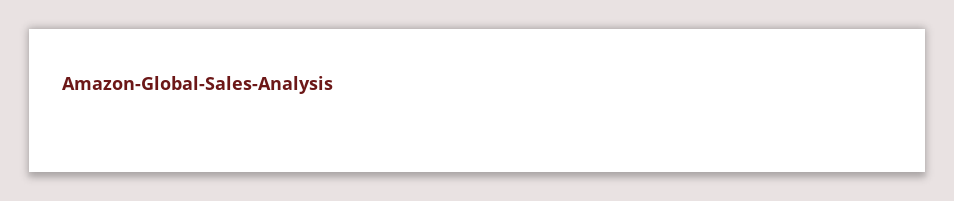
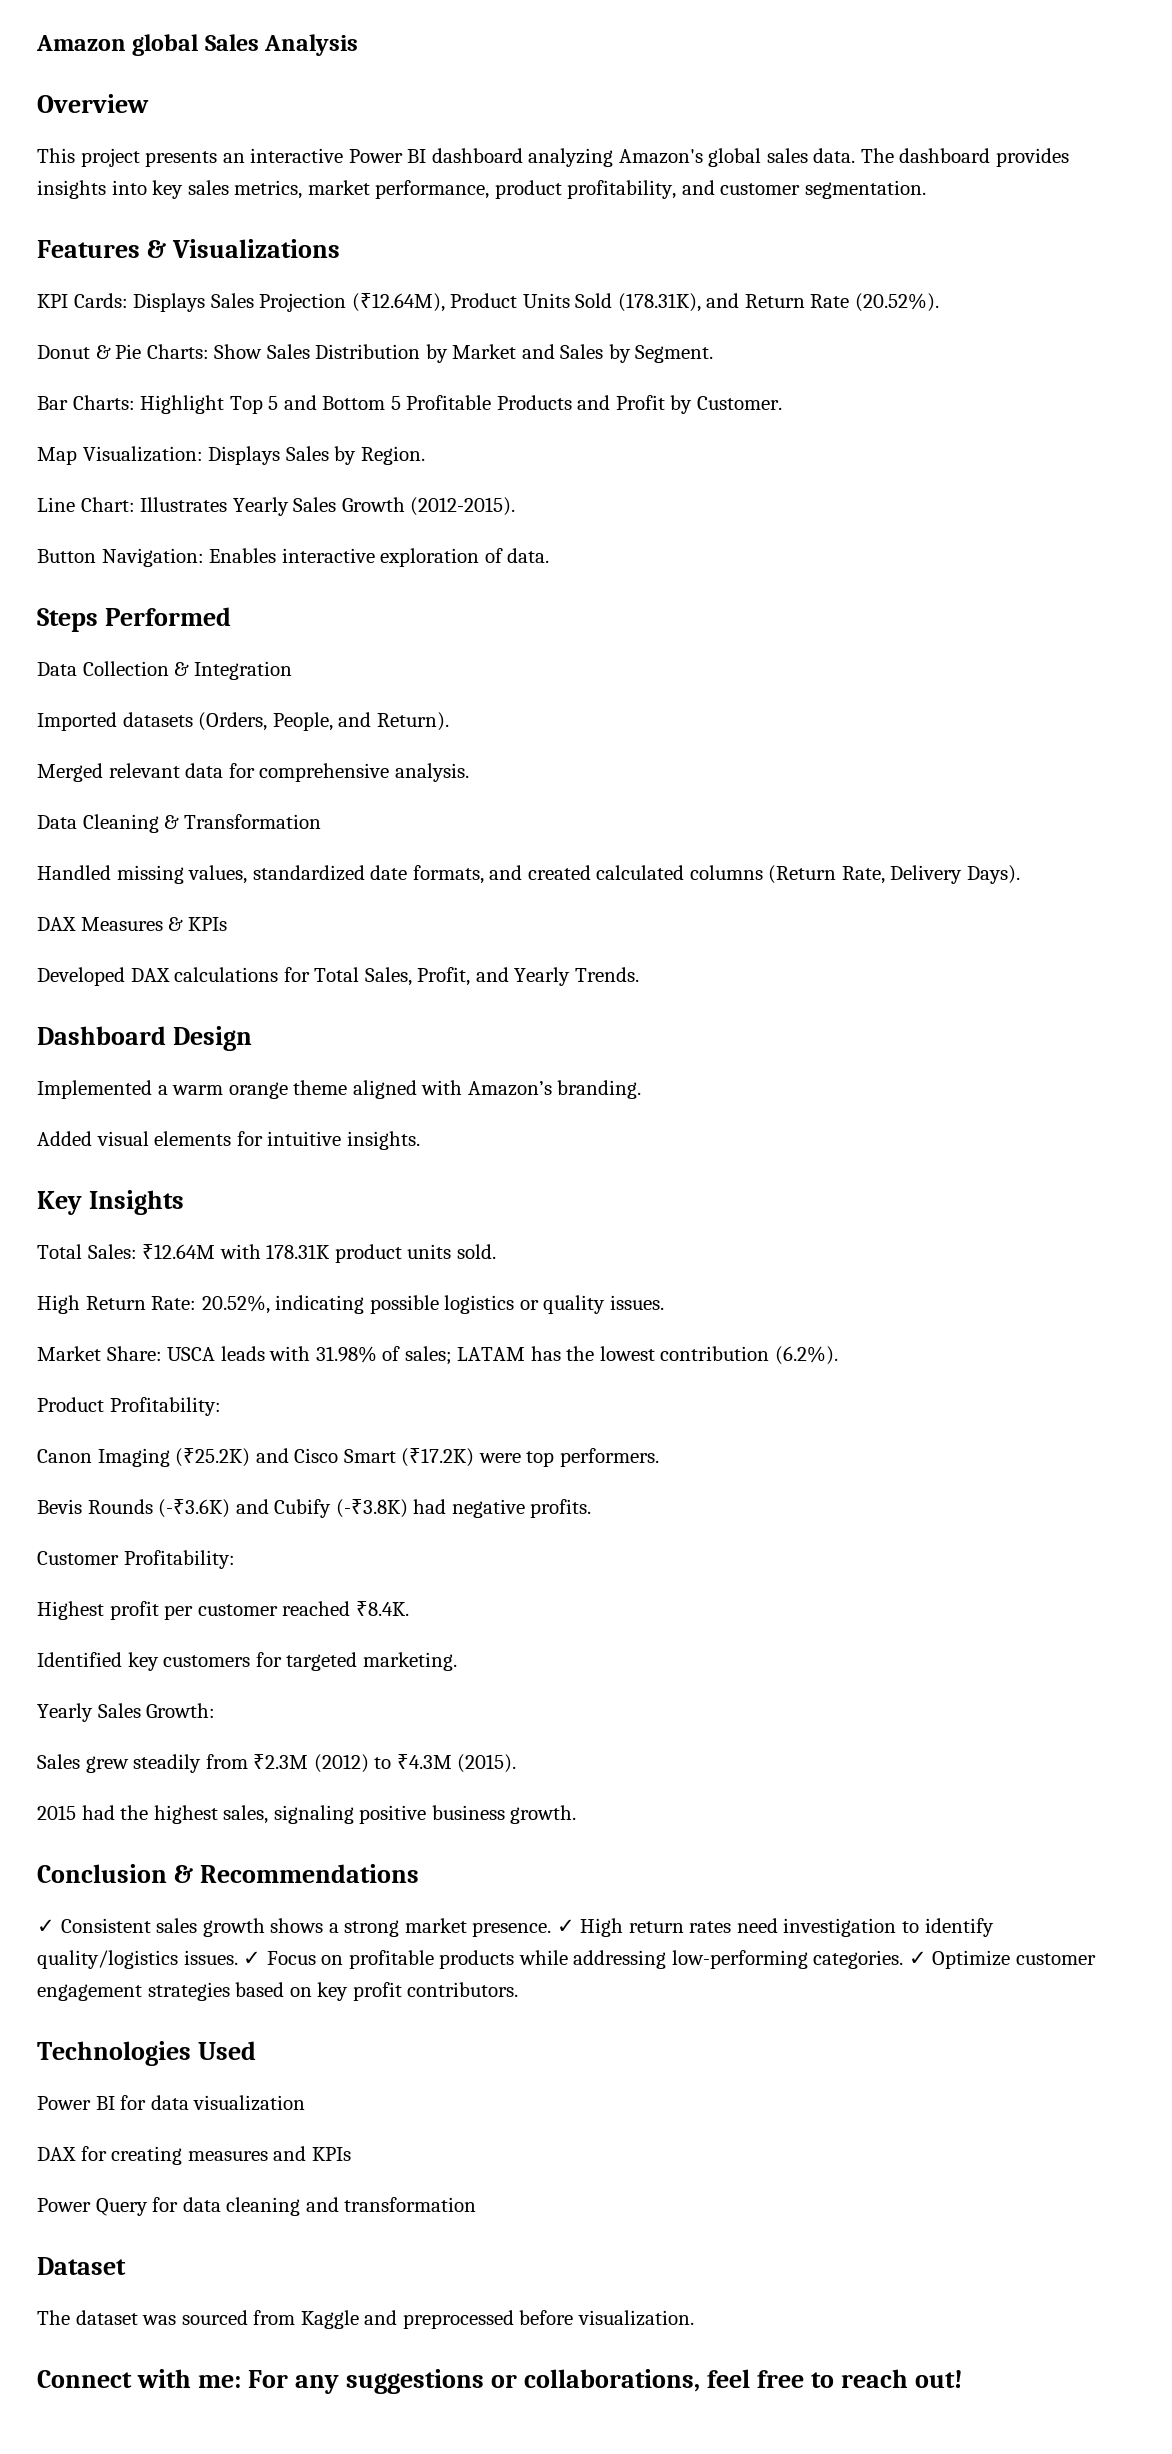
[62,76,333,94] Amazon-Global-Sales-Analysis -> [36,34,359,56] [37,94,149,113] [37,148,1070,167] [37,180,926,199] [37,239,341,258] [37,293,939,312] [37,344,714,363] [37,395,782,414] [37,446,425,465] [37,497,516,516] [37,548,550,567] [37,607,232,632] [37,661,292,680] [37,712,449,731] [37,763,469,782] [37,814,321,833] [37,865,1020,884] [37,917,227,931] [37,967,639,986] [37,1026,253,1051] [37,1080,642,1099] [37,1131,420,1150] [37,1190,185,1215] [37,1244,496,1263] [37,1295,664,1314] [37,1346,838,1365] [37,1397,221,1416] [37,1448,659,1467] [37,1499,592,1518] [37,1550,235,1569] [37,1601,409,1620] [37,1652,457,1671] [37,1703,216,1722] [37,1754,517,1773] [37,1805,577,1824] [37,1864,420,1883] [37,1918,994,1937] [37,1950,1096,1969] [37,1982,519,2001] [37,2041,257,2066] [37,2095,306,2111] [37,2146,351,2165] [37,2197,477,2216] [37,2257,126,2275] [37,2310,694,2329] [37,2369,964,2394] Amazon global Sales Analysis // Overview // This project presents an interactive Power BI dashboard analyzing Amazon's global sales data. The dashboard provides insights into key sales metrics, market performance, product profitability, and customer segmentation. // Features & Visualizations // KPI Cards: Displays Sales Projection (₹12.64M), Product Units Sold (178.31K), and Return Rate (20.52%). // Donut & Pie Charts: Show Sales Distribution by Market and Sales by Segment. // Bar Charts: Highlight Top 5 and Bottom 5 Profitable Products and Profit by Customer. // Map Visualization: Displays Sales by Region. // Line Chart: Illustrates Yearly Sales Growth (2012-2015). // Button Navigation: Enables interactive exploration of data. // Steps Performed // Data Collection & Integration // Imported datasets (Orders, People, and Return). // Merged relevant data for comprehensive analysis. // Data Cleaning & Transformation // Handled missing values, standardized date formats, and created calculated columns (Return Rate, Delivery Days). // DAX Measures & KPIs // Developed DAX calculations for Total Sales, Profit, and Yearly Trends. // Dashboard Design // Implemented a warm orange theme aligned with Amazon’s branding. // Added visual elements for intuitive insights. // Key Insights // Total Sales: ₹12.64M with 178.31K product units sold. // High Return Rate: 20.52%, indicating possible logistics or quality issues. // Market Share: USCA leads with 31.98% of sales; LATAM has the lowest contribution (6.2%). // Product Profitability: // Canon Imaging (₹25.2K) and Cisco Smart (₹17.2K) were top performers. // Bevis Rounds (-₹3.6K) and Cubify (-₹3.8K) had negative profits. // Customer Profitability: // Highest profit per customer reached ₹8.4K. // Identified key customers for targeted marketing. // Yearly Sales Growth: // Sales grew steadily from ₹2.3M (2012) to ₹4.3M (2015). // 2015 had the highest sales, signaling positive business growth. // Conclusion & Recommendations // ✓ Consistent sales growth shows a strong market presence. ✓ High return rates need investigation to identify quality/logistics issues. ✓ Focus on profitable products while addressing low-performing categories. ✓ Optimize customer engagement strategies based on key profit contributors. // Technologies Used // Power BI for data visualization // DAX for creating measures and KPIs // Power Query for data cleaning and transformation // Dataset // The dataset was sourced from Kaggle and preprocessed before visualization. // Connect with me: For any suggestions or collaborations, feel free to reach out!

